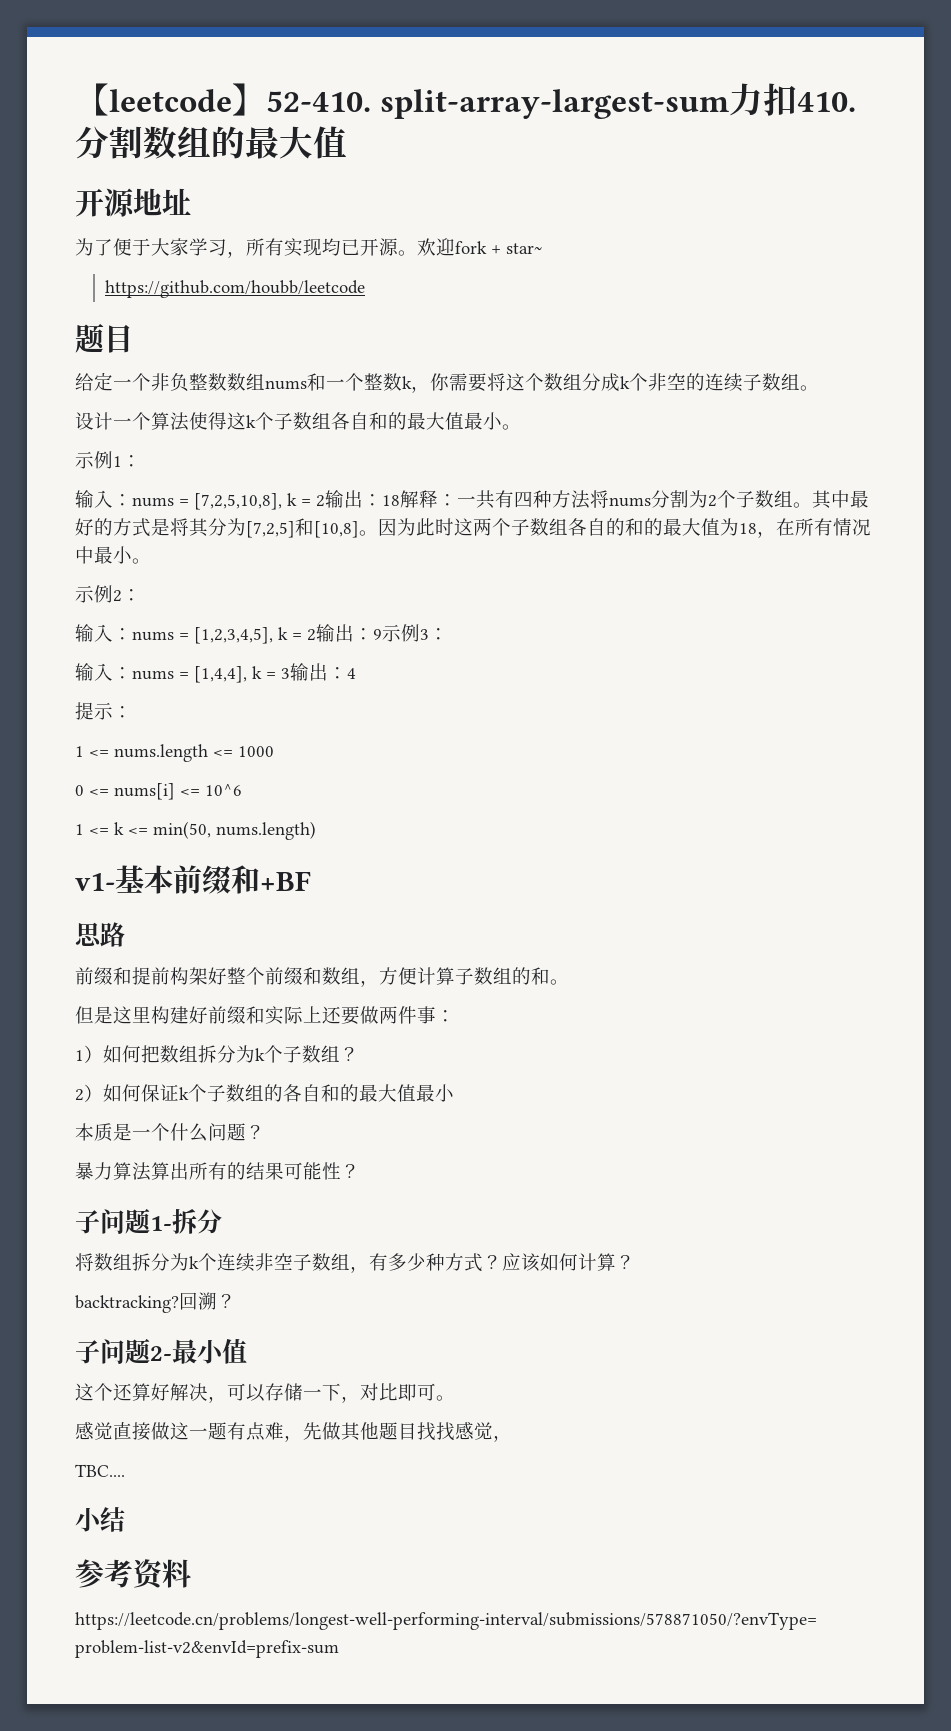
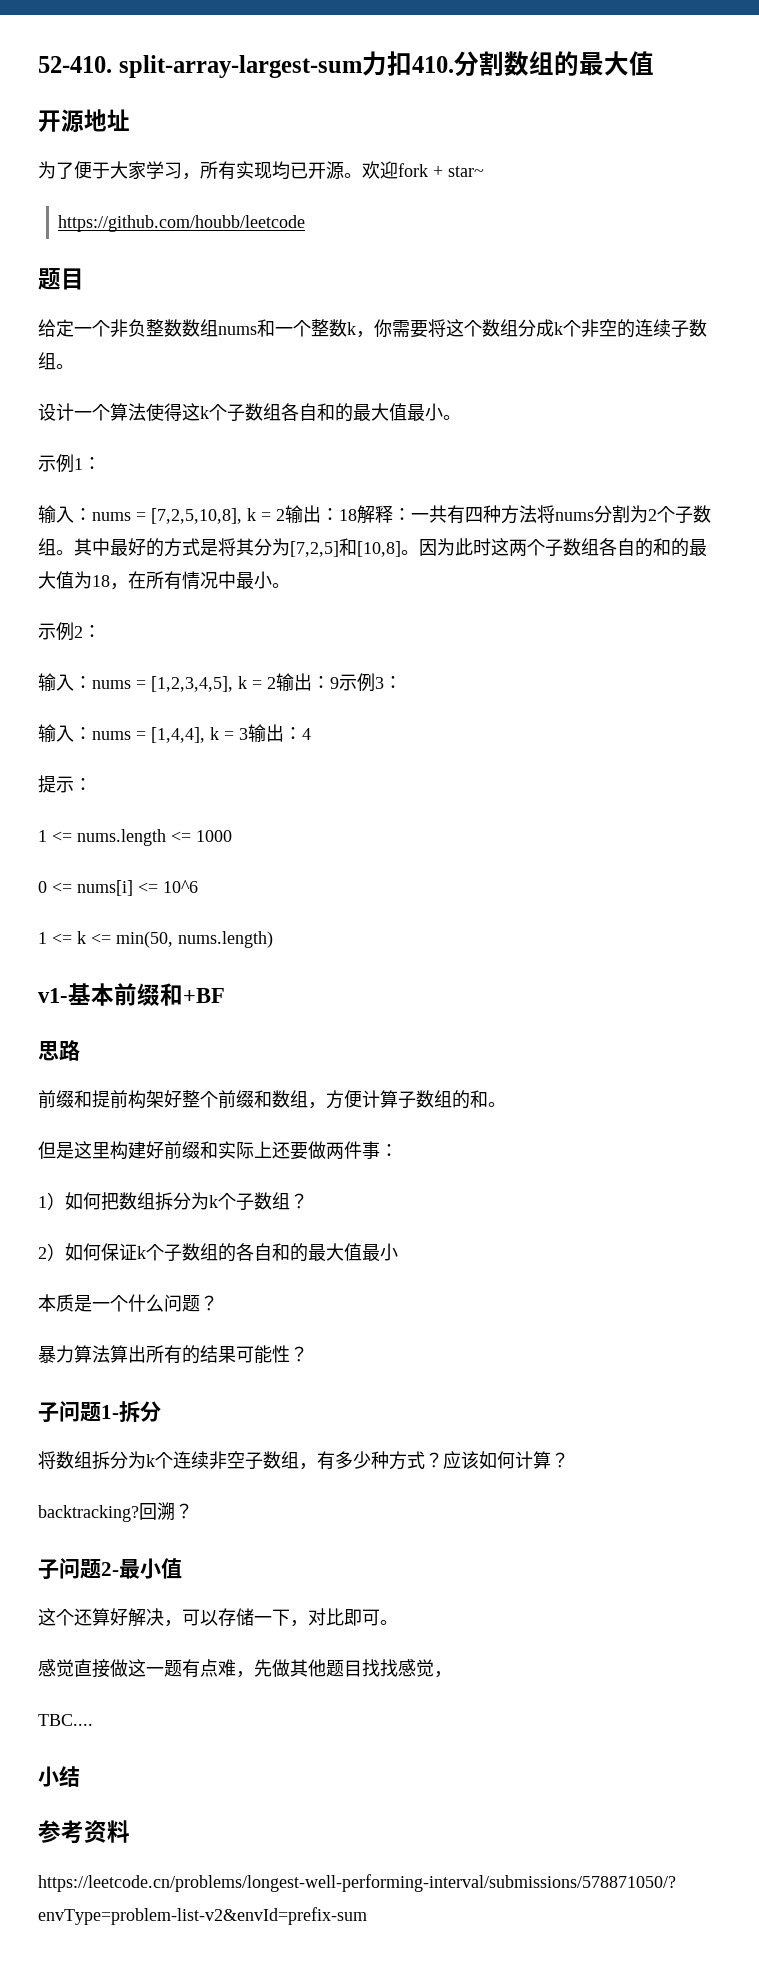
[75,83,266,116] 【leetcode】 -> (38, 64) none

